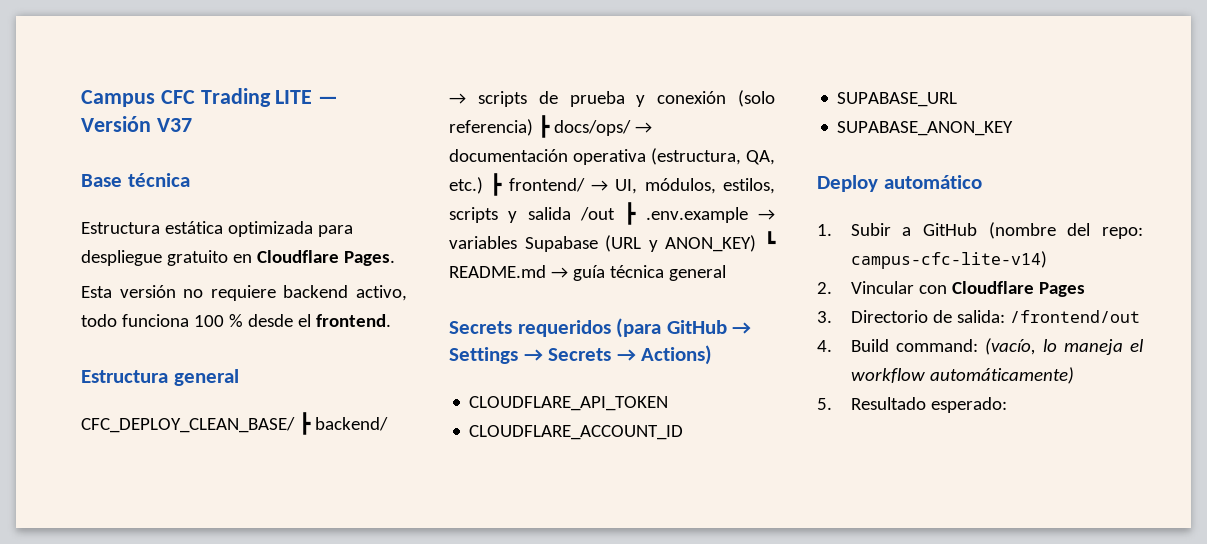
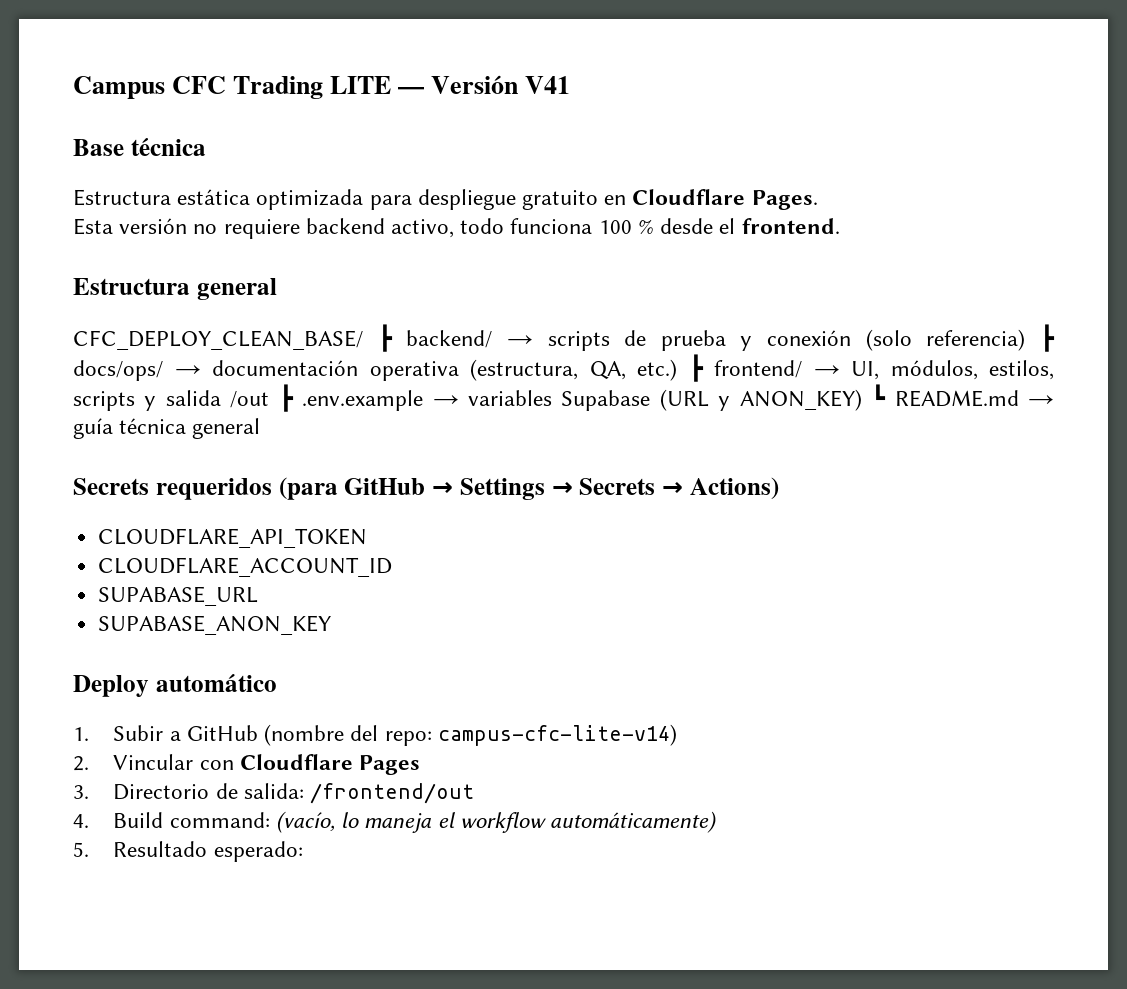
[156,118,192,132] V37 -> [525,76,571,94] V41

